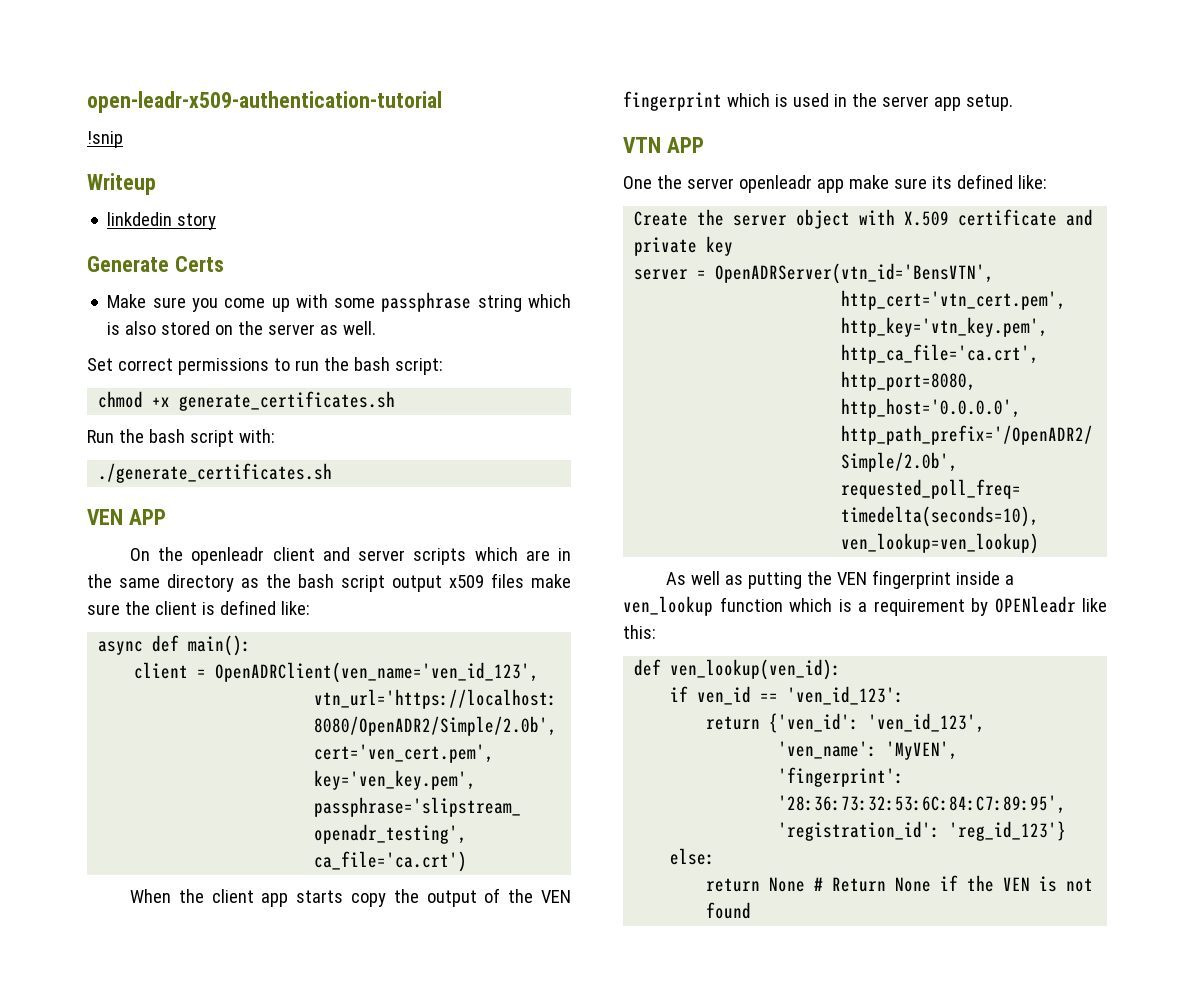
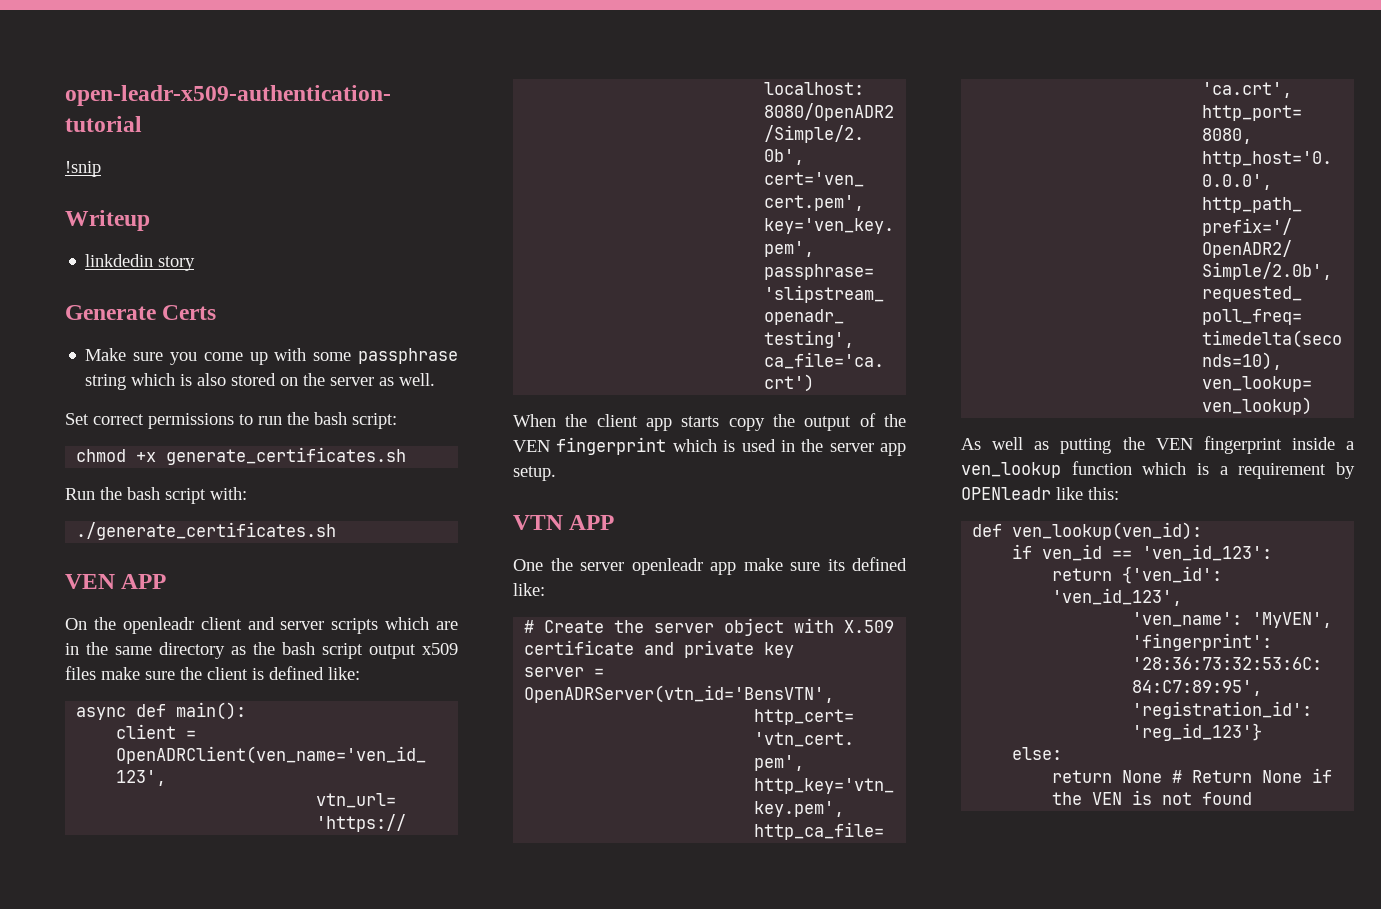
(1047, 182) none -> [524,620,535,633] #

